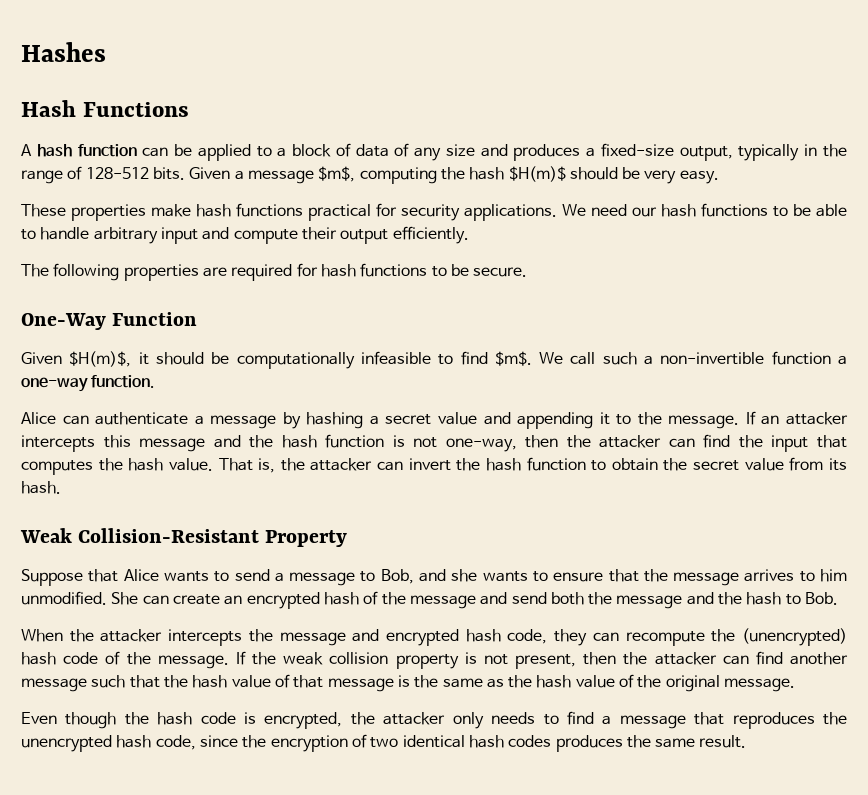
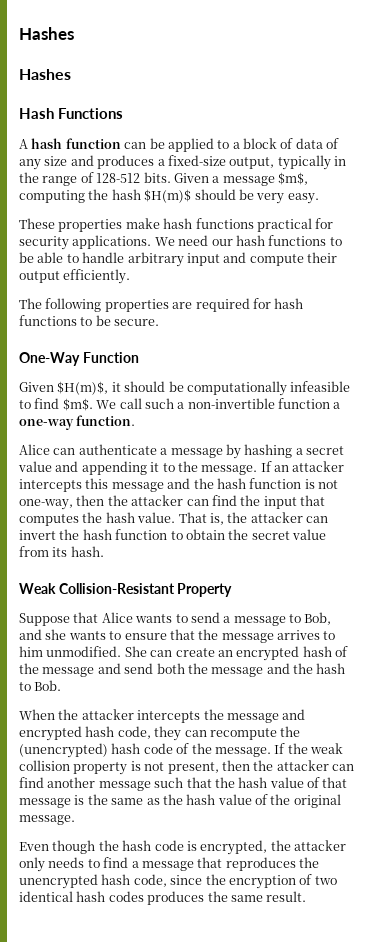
[21,42,106,62] Hashes -> [19,27,74,40] [19,69,71,80] Hashes // Hashes

